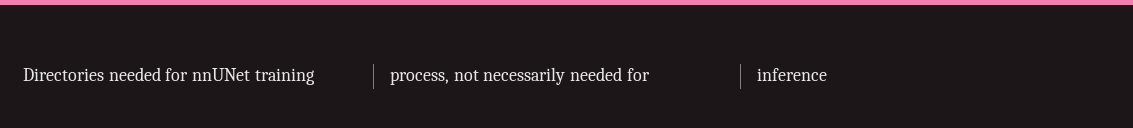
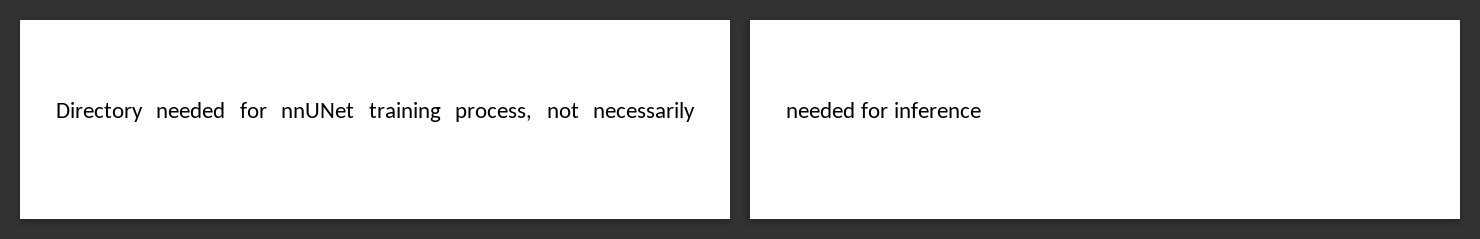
[23,68,104,81] Directories -> [56,102,143,122] Directory

